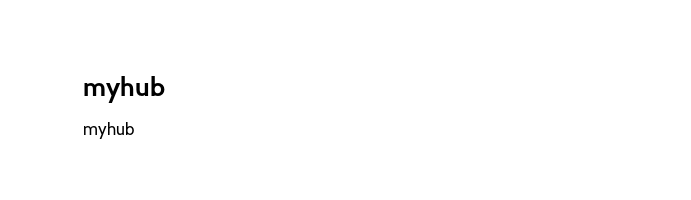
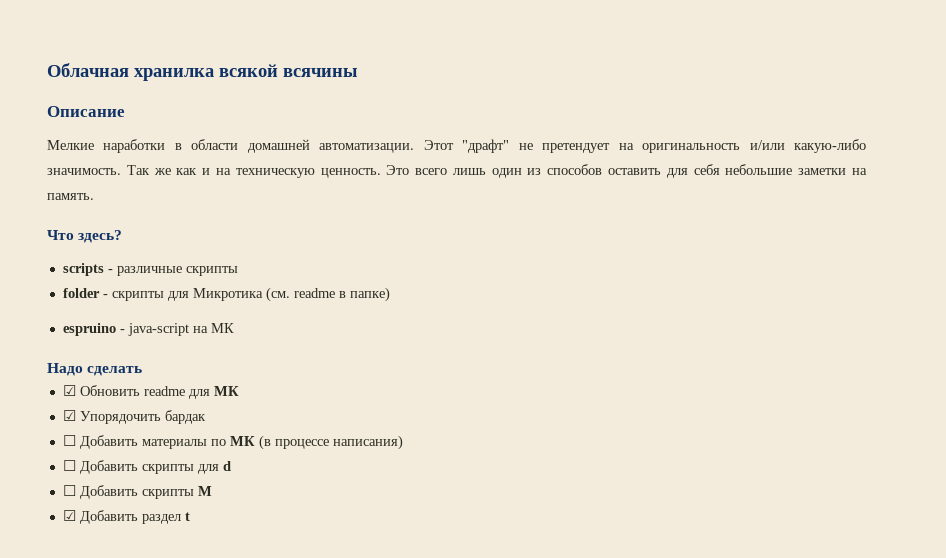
[83,76,165,103] [83,122,134,139] myhub // myhub -> [47,63,357,81] [47,106,125,117] [47,139,866,153] [47,164,867,178] [47,193,94,200] [47,230,123,243] [62,263,238,276] [62,287,390,302] [62,323,234,336] [47,363,143,376] [62,385,239,399] [62,410,206,424] [62,435,403,450] [62,460,231,474] [62,485,212,499] [62,510,190,524] Облачная хранилка всякой всячины // Описание // Мелкие наработки в области домашней автоматизации. Этот "драфт" не претендует на оригинальность и/или какую-либо значимость. Так же как и на техническую ценность. Это всего лишь один из способов оставить для себя небольшие заметки на память. // Что здесь? // scripts - различные скрипты // folder - скрипты для Микротика (см. readme в папке) // espruino - java-script на МК // Надо сделать // ☑ Обновить readme для МК // ☑ Упорядочить бардак // ☐ Добавить материалы по МК (в процессе написания) // ☐ Добавить скрипты для d // ☐ Добавить скрипты М // ☑ Добавить раздел t

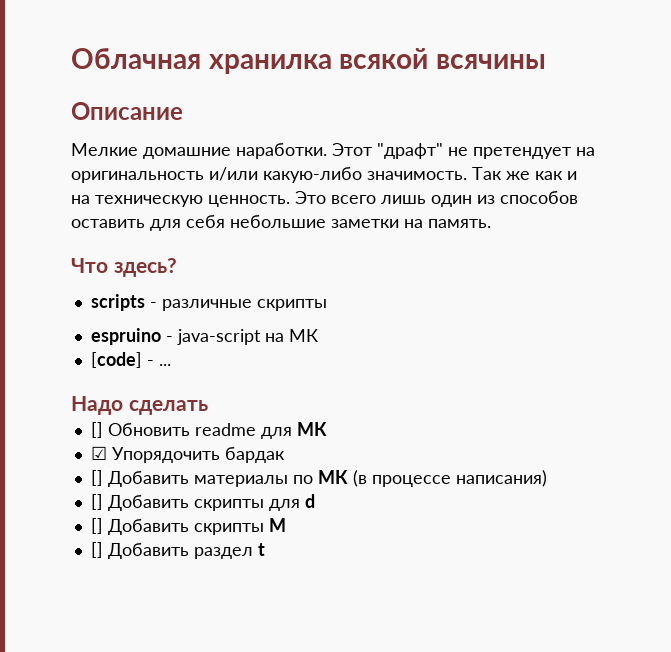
[103,139,415,153] наработки в области домашней автоматизации. -> [143,143,327,159] домашние наработки.
[62,287,390,302] // folder - скрипты для Микротика (см. readme в папке) -> (327, 305) none
(234, 328) none -> [90,352,171,368] // [code] - ...
[62,385,76,396] ☑ -> [90,422,103,438] []
[62,435,76,446] ☐ -> [90,470,103,486] []
[62,460,76,471] ☐ -> [90,494,103,510] []
[62,485,76,496] ☐ -> [90,518,103,534] []
[62,510,76,521] ☑ -> [90,542,103,558] []

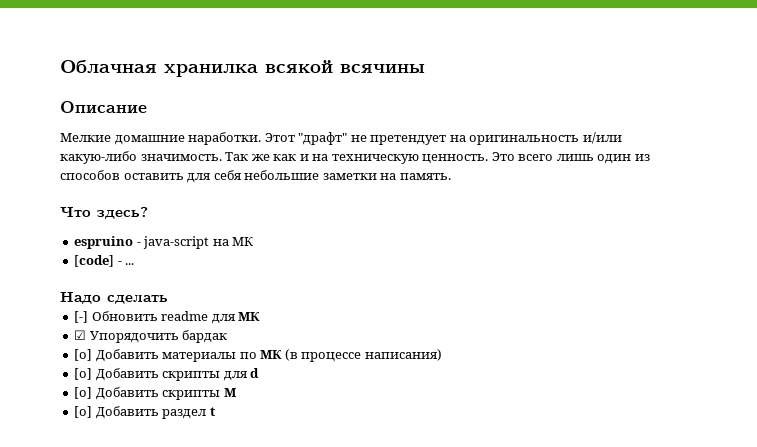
[90,294,327,311] // scripts - различные скрипты -> (148, 213) none
[90,422,103,438] [] -> [74,311,89,323] [-]
[90,470,103,486] [] -> [74,349,93,361] [o]
[90,494,103,510] [] -> [74,368,93,380] [o]
[90,518,103,534] [] -> [74,387,93,399] [o]
[90,542,103,558] [] -> [74,406,93,418] [o]

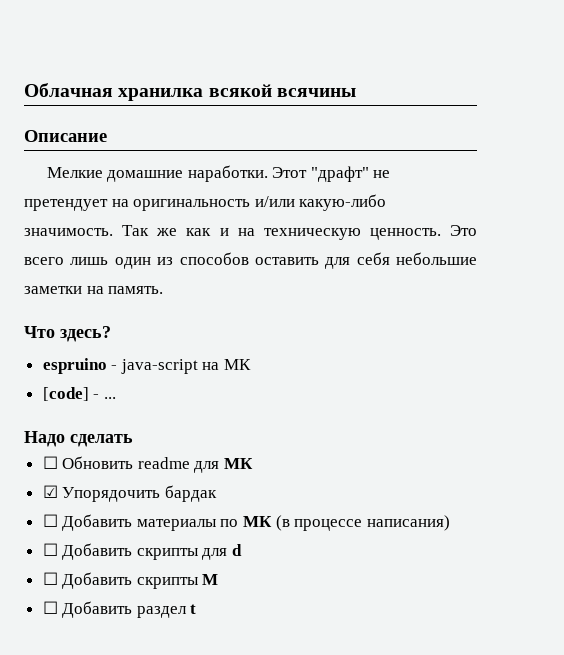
[74,311,89,323] [-] -> [42,456,58,469] ☐
[74,349,93,361] [o] -> [42,514,58,527] ☐
[74,368,93,380] [o] -> [42,543,58,556] ☐
[74,387,93,399] [o] -> [42,572,58,585] ☐
[74,406,93,418] [o] -> [42,601,58,614] ☐

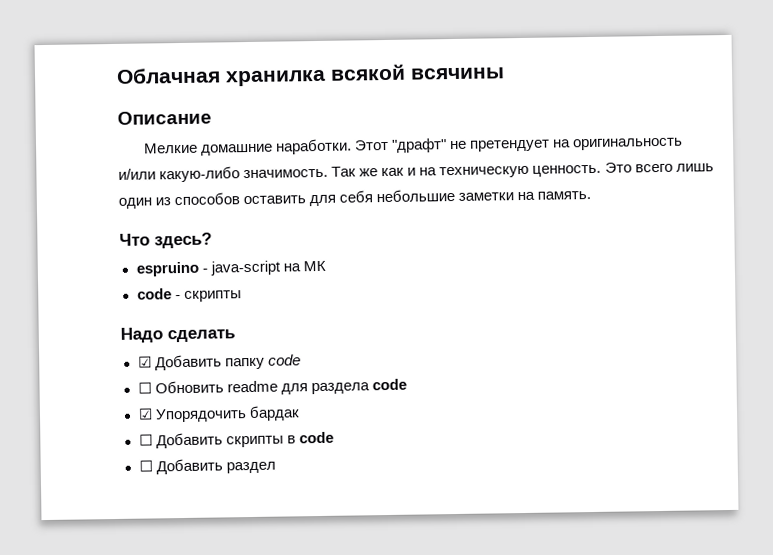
[42,387,116,401] [code] - ... -> [136,288,242,302] code - скрипты
(133, 440) none -> [137,354,301,371] // ☑ Добавить папку code
[224,458,254,469] МК -> [310,378,407,395] раздела code
[136,515,450,531] [42,543,243,560] [42,572,219,589] материалы по МК (в процессе написания) // ☐ Добавить скрипты для d // ☐ Добавить скрипты М -> [225,431,334,448] скрипты в code
[190,604,197,614] t -> (276, 467) none

